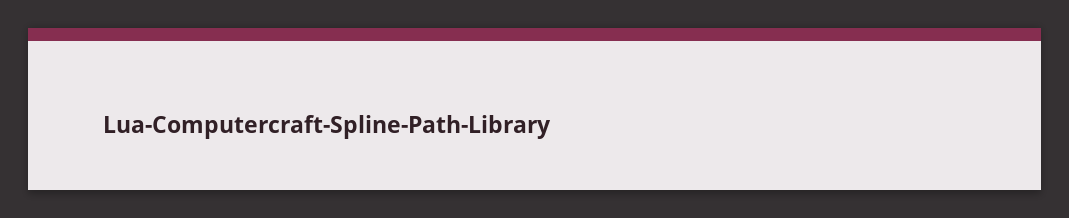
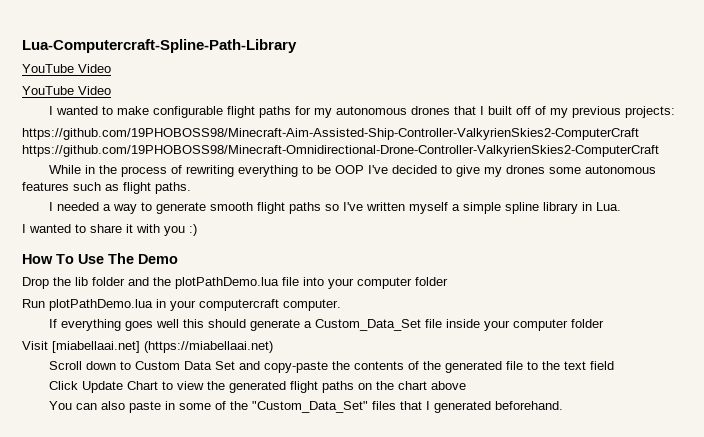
(551, 127) none -> [22,64,111,73] [22,86,111,95] [49,106,676,118] [22,128,639,140] [22,145,659,157] [49,165,657,177] [22,182,191,194] [49,202,622,214] [22,224,197,236] [22,253,178,264] [22,277,448,289] [22,299,341,311] [49,319,605,331] [22,341,273,353] [49,361,615,373] [49,381,467,393] [49,401,564,413] // YouTube Video // YouTube Video // I wanted to make configurable flight paths for my autonomous drones that I built off of my previous projects: // https://github.com/19PHOBOSS98/Minecraft-Aim-Assisted-Ship-Controller-ValkyrienSkies2-ComputerCraft https://github.com/19PHOBOSS98/Minecraft-Omnidirectional-Drone-Controller-ValkyrienSkies2-ComputerCraft // While in the process of rewriting everything to be OOP I've decided to give my drones some autonomous features such as flight paths. // I needed a way to generate smooth flight paths so I've written myself a simple spline library in Lua. // I wanted to share it with you :) // How To Use The Demo // Drop the lib folder and the plotPathDemo.lua file into your computer folder // Run plotPathDemo.lua in your computercraft computer. // If everything goes well this should generate a Custom_Data_Set file inside your computer folder // Visit [miabellaai.net] (https://miabellaai.net) // Scroll down to Custom Data Set and copy-paste the contents of the generated file to the text field // Click Update Chart to view the generated flight paths on the chart above // You can also paste in some of the "Custom_Data_Set" files that I generated beforehand.

